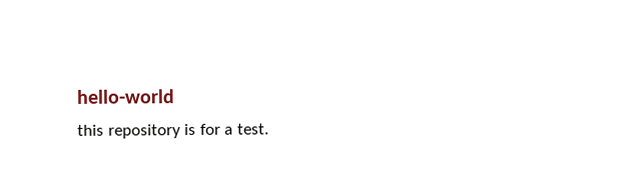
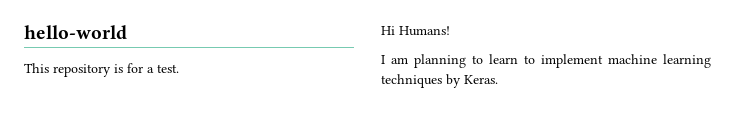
[77,124,104,136] this -> [24,63,49,73] This
(269, 129) none -> [381,26,450,36] [381,54,711,68] [381,74,498,88] // Hi Humans! // I am planning to learn to implement machine learning techniques by Keras.

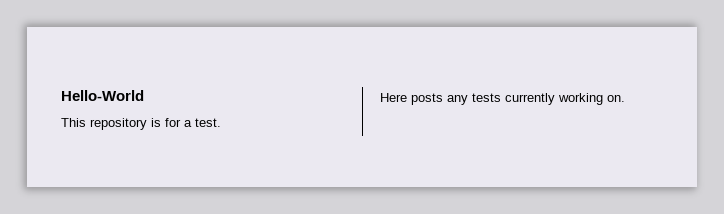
[24,25,127,40] hello-world -> [61,90,144,101] Hello-World
[381,26,450,36] [381,54,711,68] [381,74,498,88] Hi Humans! // I am planning to learn to implement machine learning techniques by Keras. -> [380,93,625,105] Here posts any tests currently working on.

